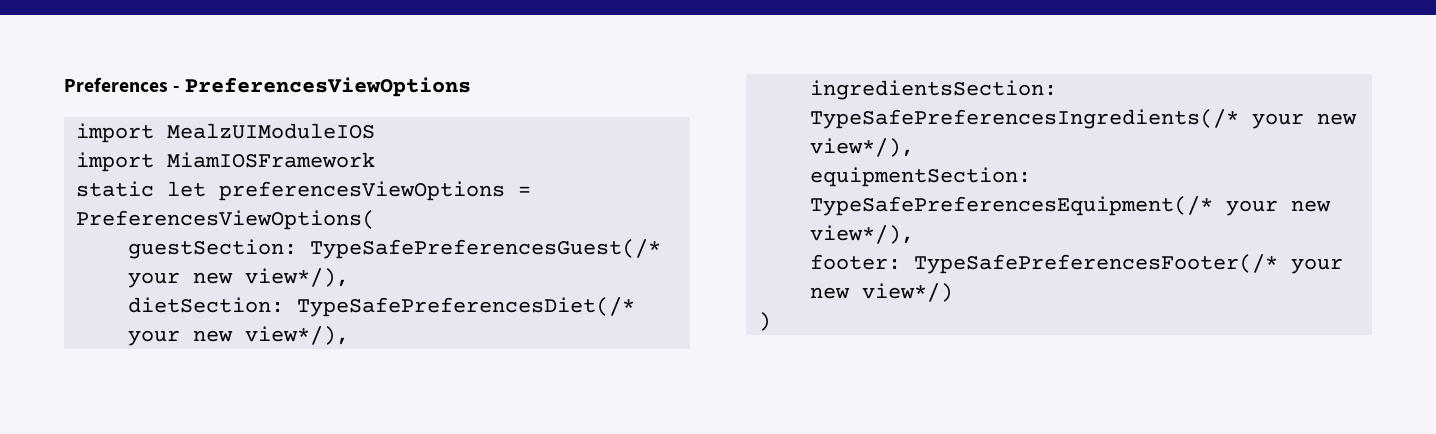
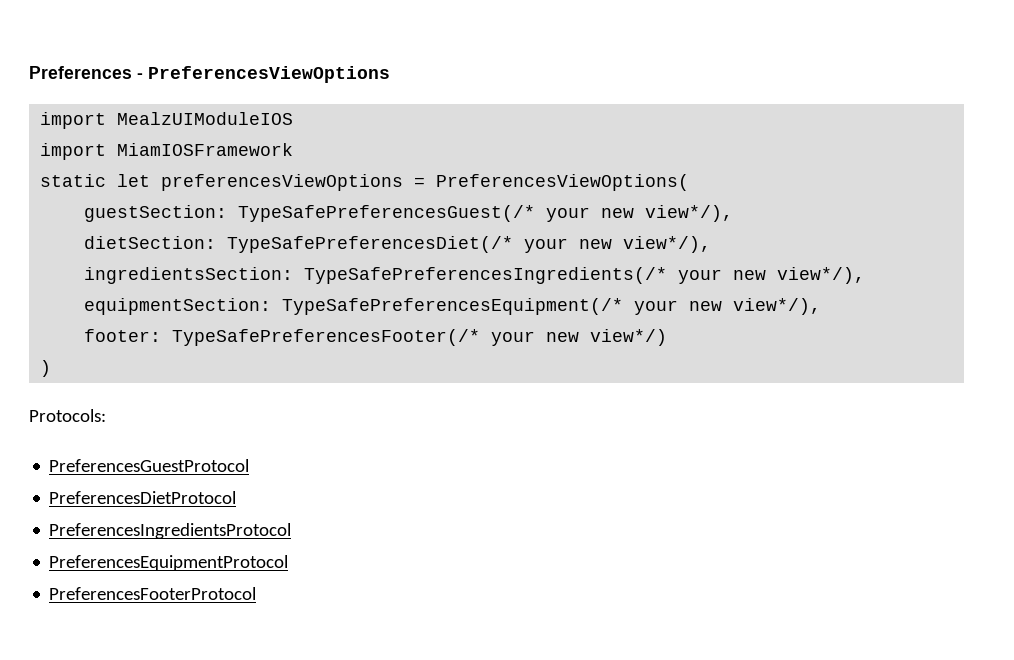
(771, 321) none -> [29,409,106,422] [49,459,250,472] [49,491,237,504] [49,523,292,539] [49,555,289,571] [49,587,257,600] // Protocols: // PreferencesGuestProtocol // PreferencesDietProtocol // PreferencesIngredientsProtocol // PreferencesEquipmentProtocol // PreferencesFooterProtocol

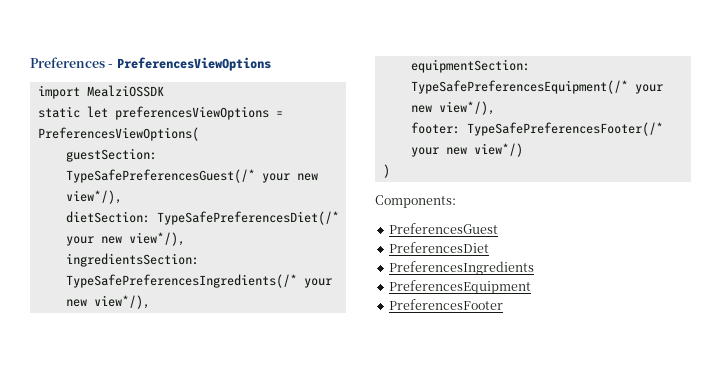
[117,112,294,125] [40,143,294,160] MealzUIModuleIOS // import MiamIOSFramework -> [86,85,164,97] MealziOSSDK
[29,409,106,422] [49,459,250,472] [49,491,237,504] [49,523,292,539] [49,555,289,571] [49,587,257,600] Protocols: // PreferencesGuestProtocol // PreferencesDietProtocol // PreferencesIngredientsProtocol // PreferencesEquipmentProtocol // PreferencesFooterProtocol -> [375,195,456,208] [388,223,498,234] [388,242,489,253] [388,261,534,275] [388,280,531,294] [388,299,503,310] Components: // PreferencesGuest // PreferencesDiet // PreferencesIngredients // PreferencesEquipment // PreferencesFooter

